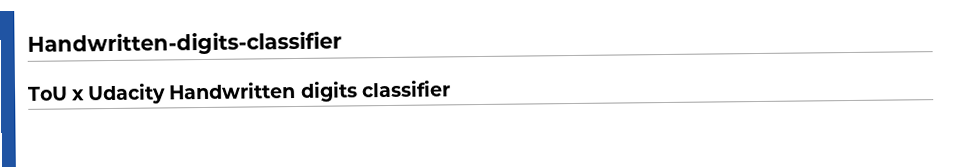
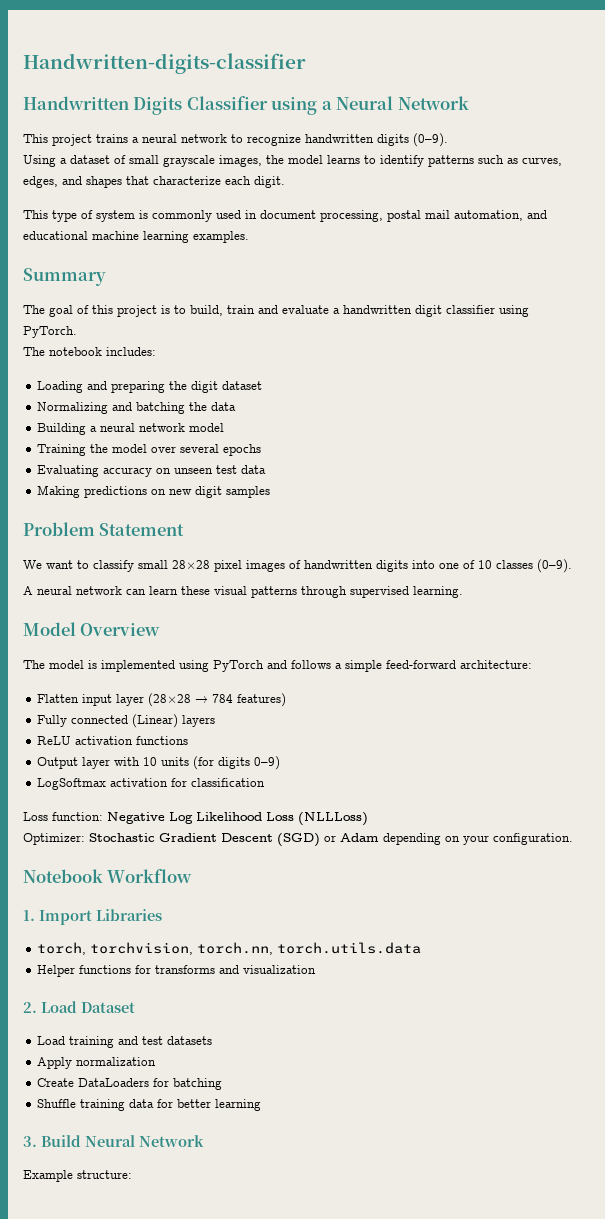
[28,80,451,105] ToU x Udacity Handwritten digits classifier -> [23,96,469,115] [23,133,448,147] [23,155,562,167] [23,176,285,188] [23,210,547,222] [23,231,249,243] [23,268,106,286] [23,305,529,317] [23,326,77,338] [23,347,156,356] [37,381,263,393] [37,402,237,414] [37,423,225,435] [37,444,262,456] [37,465,267,477] [37,485,271,498] [23,522,185,536] [23,559,572,573] [23,586,463,598] [23,622,161,636] [23,660,532,672] [37,693,287,707] [37,714,216,728] [37,736,189,745] [37,756,281,770] [37,778,266,790] [23,812,368,826] [23,833,573,847] [23,869,193,883] [23,909,162,925] [37,942,422,955] [37,965,317,977] [23,1001,135,1013] [37,1036,213,1048] [37,1057,157,1069] [37,1078,223,1090] [37,1099,262,1111] [23,1135,204,1147] [23,1170,132,1182] Handwritten Digits Classifier using a Neural Network // This project trains a neural network to recognize handwritten digits (0–9). // Using a dataset of small grayscale images, the model learns to identify patterns such as curves, edges, and shapes that characterize each digit. // This type of system is commonly used in document processing, postal mail automation, and educational machine learning examples. // Summary // The goal of this project is to build, train and evaluate a handwritten digit classifier using PyTorch. // The notebook includes: // Loading and preparing the digit dataset // Normalizing and batching the data // Building a neural network model // Training the model over several epochs // Evaluating accuracy on unseen test data // Making predictions on new digit samples // Problem Statement // We want to classify small 28×28 pixel images of handwritten digits into one of 10 classes (0–9). // A neural network can learn these visual patterns through supervised learning. // Model Overview // The model is implemented using PyTorch and follows a simple feed-forward architecture: // Flatten input layer (28×28 → 784 features) // Fully connected (Linear) layers // ReLU activation functions // Output layer with 10 units (for digits 0–9) // LogSoftmax activation for classification // Loss function: Negative Log Likelihood Loss (NLLLoss) // Optimizer: Stochastic Gradient Descent (SGD) or Adam depending on your configuration. // Notebook Workflow // 1. Import Libraries // torch, torchvision, torch.nn, torch.utils.data // Helper functions for transforms and visualization // 2. Load Dataset // Load training and test datasets // Apply normalization // Create DataLoaders for batching // Shuffle training data for better learning // 3. Build Neural Network // Example structure:

